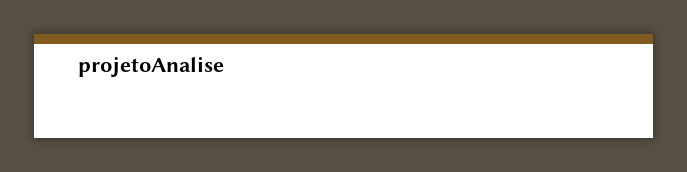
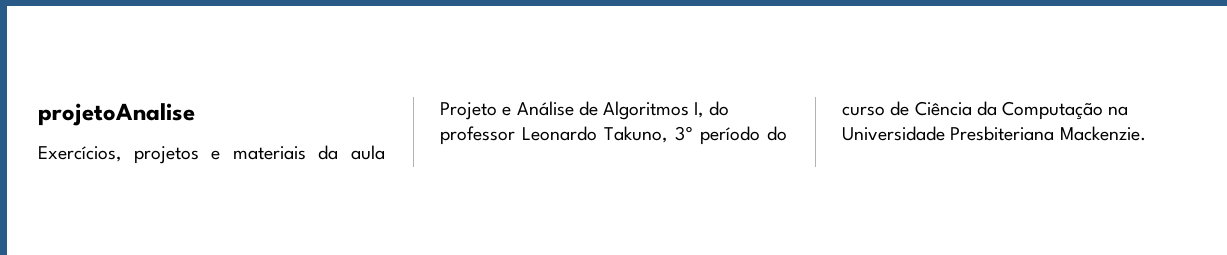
(224, 66) none -> [38,145,386,164] [440,101,729,120] [440,126,787,145] [842,101,1129,120] [842,126,1146,141] // Exercícios, projetos e materiais da aula Projeto e Análise de Algoritmos I, do professor Leonardo Takuno, 3º período do curso de Ciência da Computação na Universidade Presbiteriana Mackenzie.

